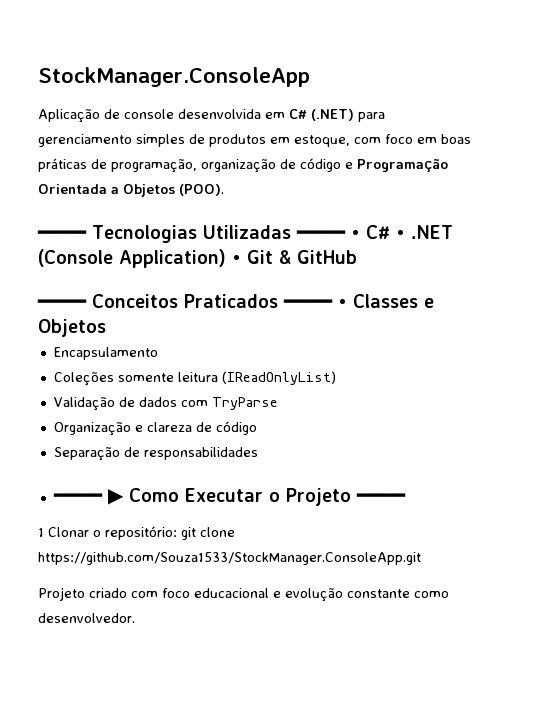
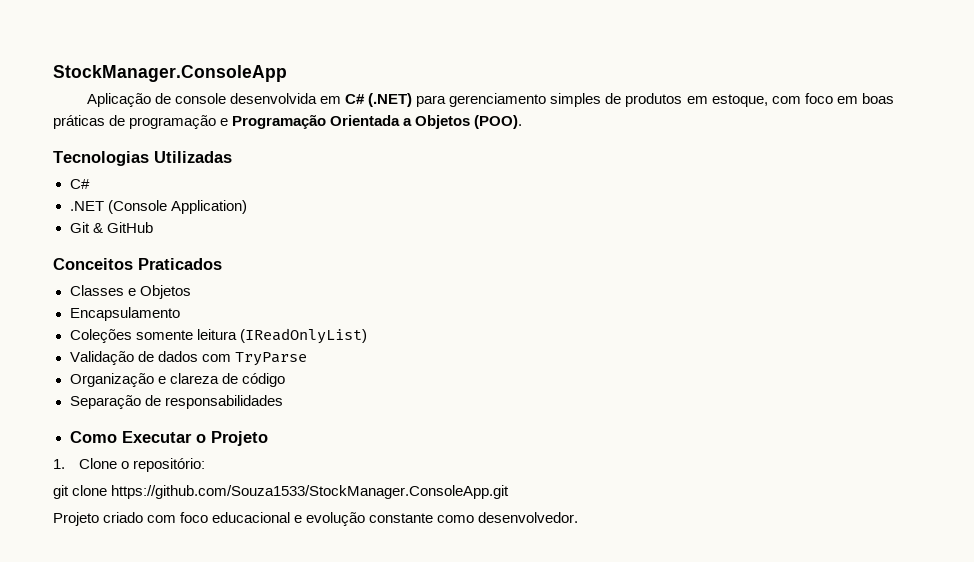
[111,158,341,173] programação, organização de código -> [129,115,217,129] programação
[37,230,87,239] ━━━━ -> (523, 122) none
[295,225,405,239] ━━━━ • C# • -> [69,179,90,189] // C# //
[232,255,241,264] • -> (247, 207) //
[37,299,87,308] ━━━━ -> (153, 227) none
[283,299,347,308] ━━━━ • -> (222, 264) //
[52,489,124,505] ━━━━ ▶ -> (283, 402) none
[355,493,406,502] [38,527,89,537] ━━━━ // 1 Clonar -> [53,458,117,469] // 1. Clone
(177, 533) none -> (205, 465) //

